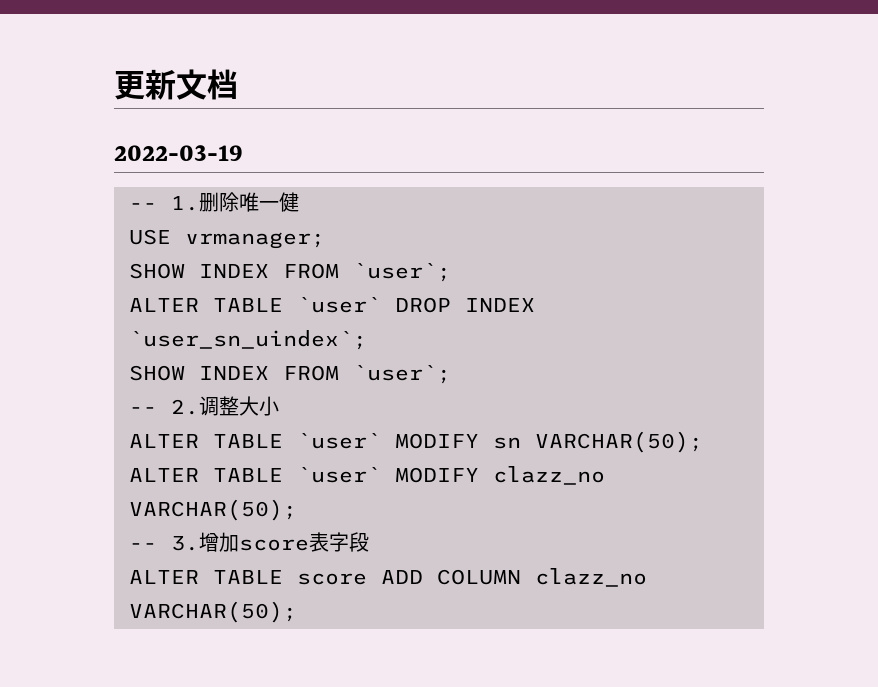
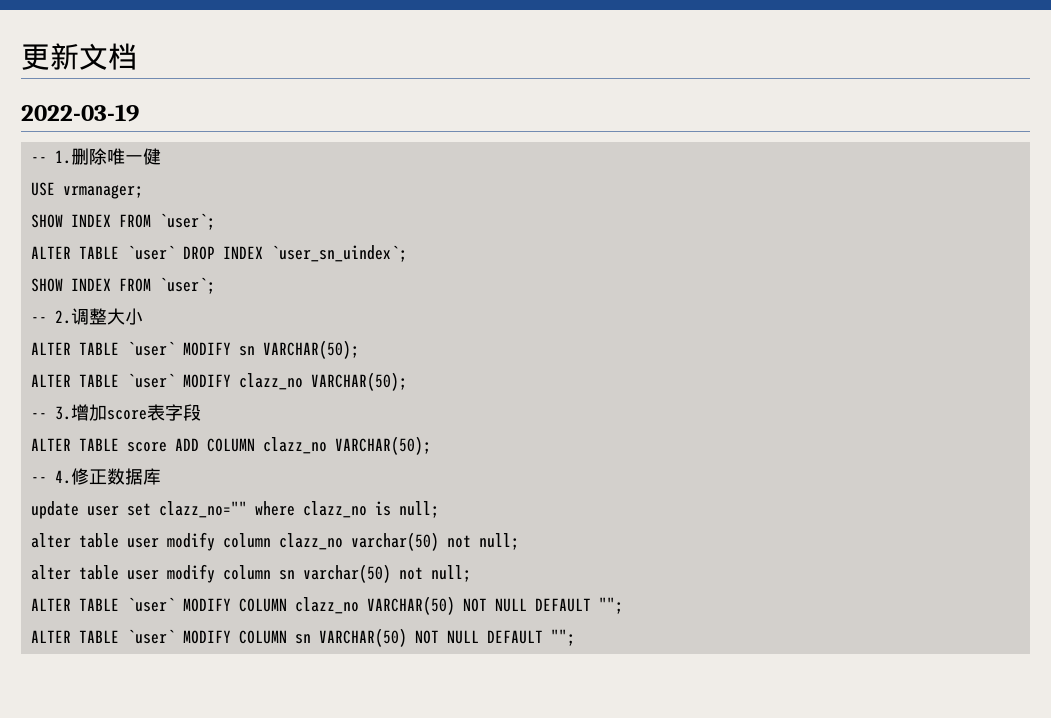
(297, 612) none -> [31,468,162,485] [31,501,440,519] [31,532,520,551] [31,564,472,583] [31,596,624,615] [31,628,576,647] // -- 4.修正数据库 // update user set clazz_no="" where clazz_no is null; // alter table user modify column clazz_no varchar(50) not null; // alter table user modify column sn varchar(50) not null; // ALTER TABLE `user` MODIFY COLUMN clazz_no VARCHAR(50) NOT NULL DEFAULT ""; // ALTER TABLE `user` MODIFY COLUMN sn VARCHAR(50) NOT NULL DEFAULT "";

